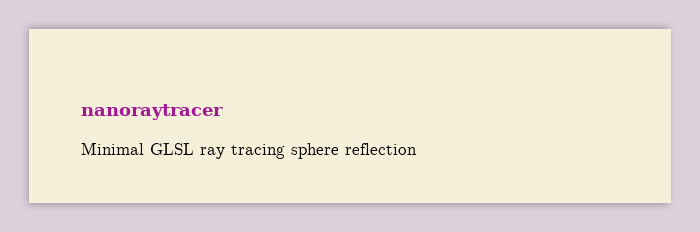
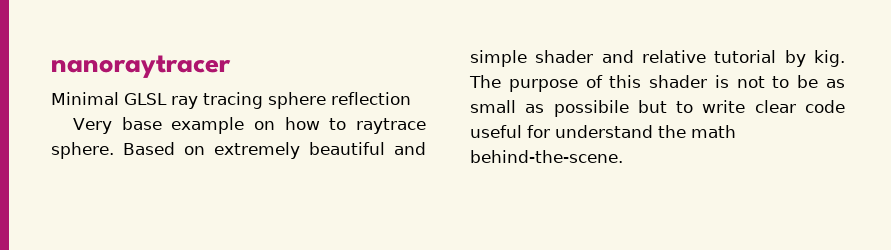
(417, 149) none -> [73,117,426,134] [51,142,426,159] [470,50,845,67] [469,75,845,92] [470,100,845,117] [470,125,736,138] [470,150,623,163] // Very base example on how to raytrace sphere. Based on extremely beautiful and simple shader and relative tutorial by kig. The purpose of this shader is not to be as small as possibile but to write clear code useful for understand the math behind-the-scene.

